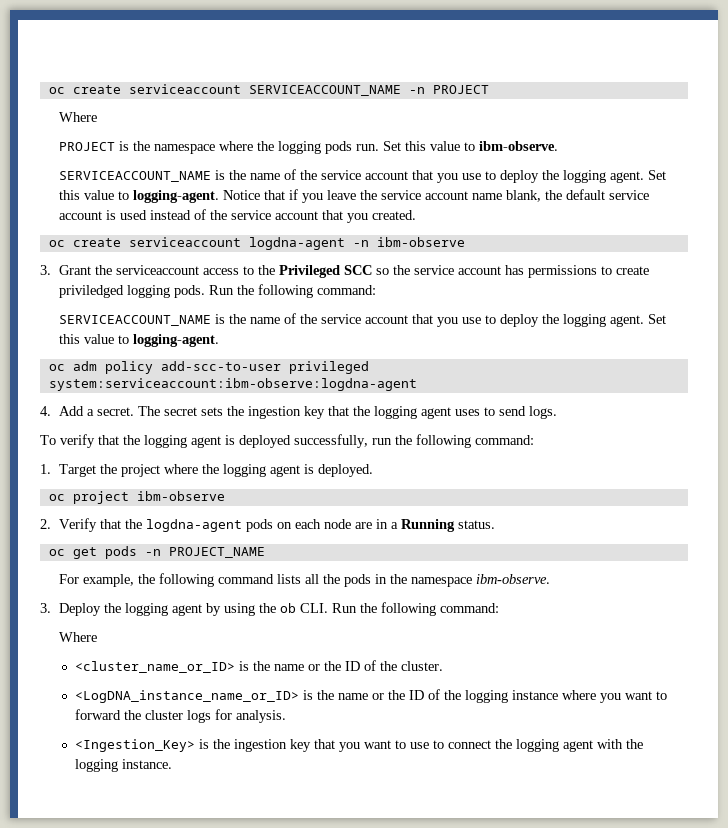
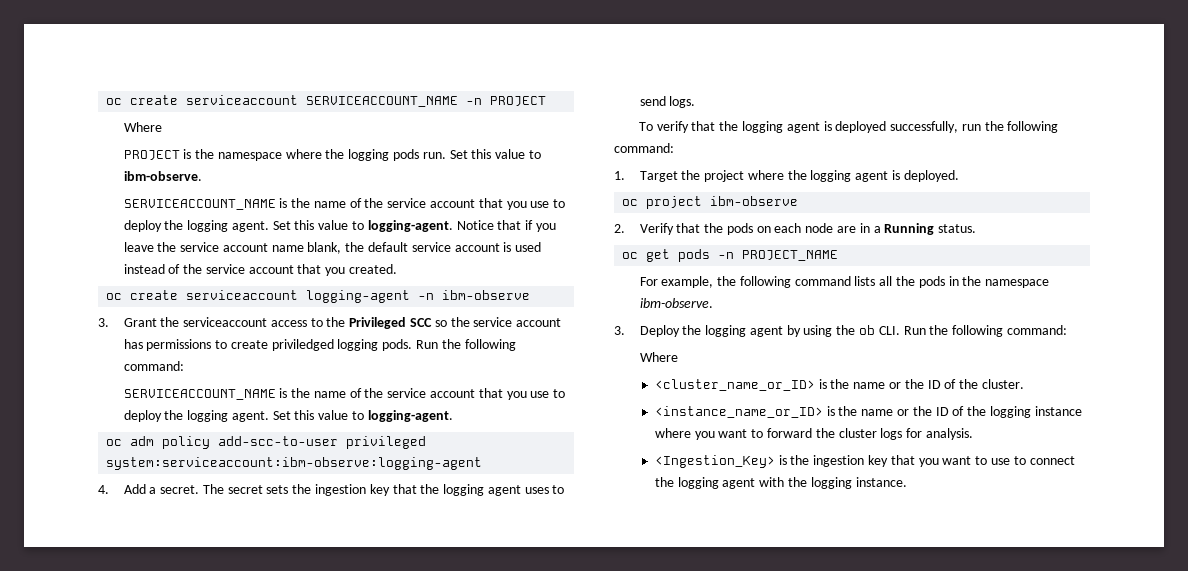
[248,237,345,250] logdna-agent -> [306,290,411,303] logging-agent
[48,378,417,391] system:serviceaccount:ibm-observe:logdna-agent -> [106,457,483,470] system:serviceaccount:ibm-observe:logging-agent
[146,519,243,532] logdna-agent -> (724, 228) none
[75,690,300,703] <LogDNA_instance_name_or_ID> -> [654,406,823,418] <instance_name_or_ID>

